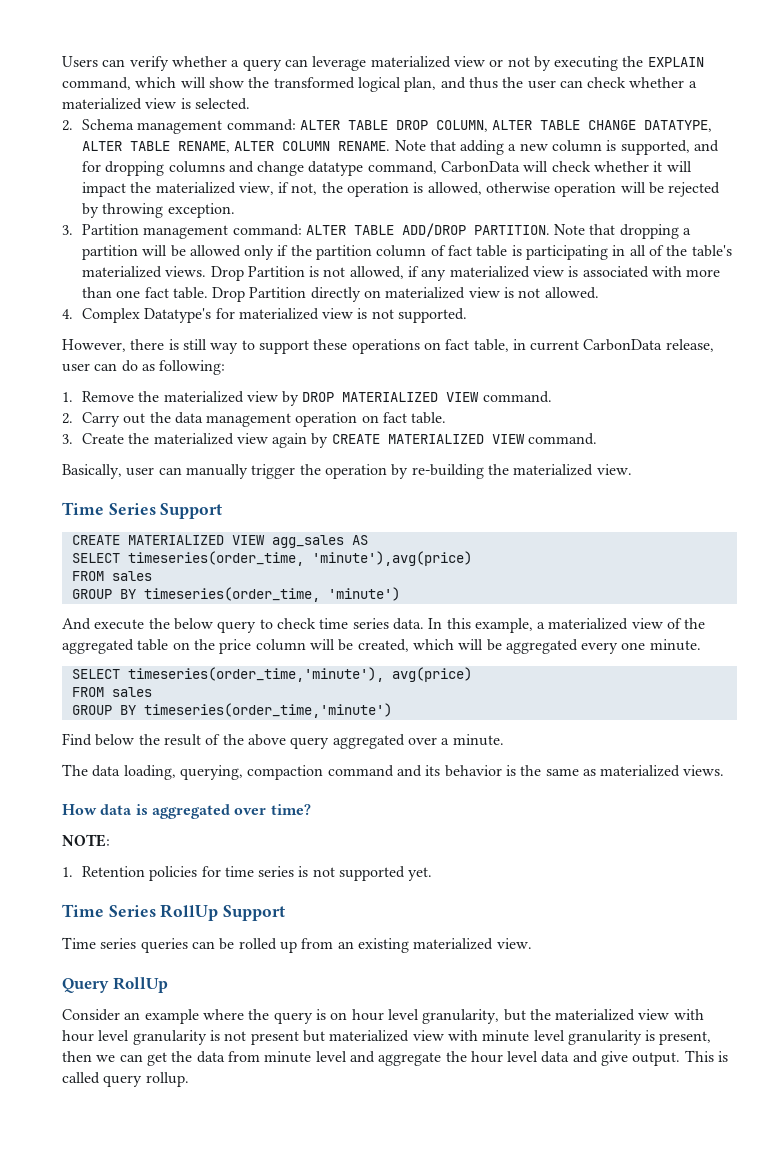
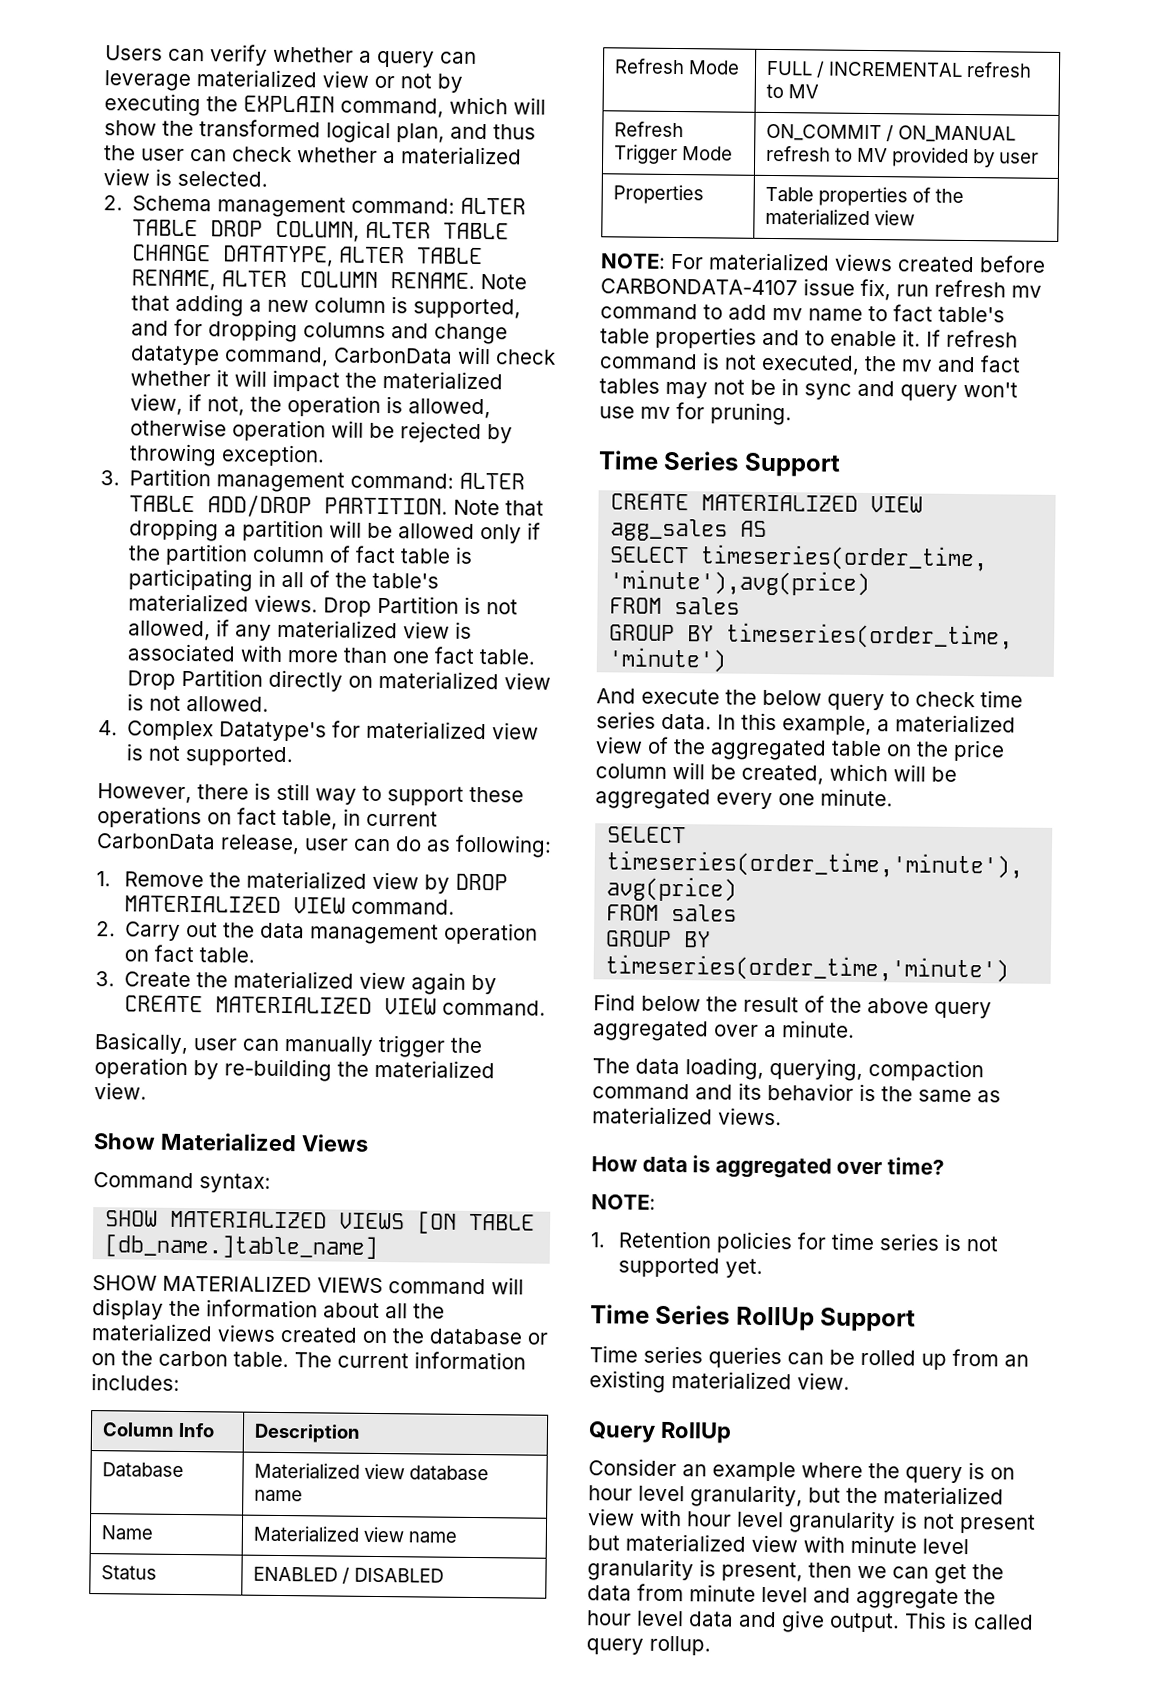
(632, 469) none -> [93,1132,369,1152] [93,1172,271,1193] [105,1210,536,1234] [104,1234,379,1260] [92,1275,524,1295] [92,1298,445,1320] [91,1323,548,1345] [91,1350,526,1370] [91,1373,180,1391] [101,1422,215,1438] [253,1423,361,1443] [101,1462,184,1478] [253,1462,489,1481] [253,1489,303,1502] [100,1525,153,1540] [252,1525,457,1543] [100,1565,157,1580] [252,1566,444,1584] [613,58,740,75] [765,60,1032,78] [765,83,819,99] [613,121,684,138] [613,144,733,165] [765,123,1016,143] [765,145,1039,168] [612,184,704,205] [764,186,964,207] [764,208,915,226] [600,252,1046,273] [600,278,1042,301] [600,303,1005,323] [600,326,1018,349] [599,352,1021,375] [599,378,1018,401] [599,402,792,426] // Show Materialized Views // Command syntax: // SHOW MATERIALIZED VIEWS [ON TABLE [db_name.]table_name] // SHOW MATERIALIZED VIEWS command will display the information about all the materialized views created on the database or on the carbon table. The current information includes: // Column Info | Description // Database | Materialized view database name // Name | Materialized view name // Status | ENABLED / DISABLED // Refresh Mode | FULL / INCREMENTAL refresh to MV // Refresh Trigger Mode | ON_COMMIT / ON_MANUAL refresh to MV provided by user // Properties | Table properties of the materialized view // NOTE: For materialized views created before CARBONDATA-4107 issue fix, run refresh mv command to add mv name to fact table's table properties and to enable it. If refresh command is not executed, the mv and fact tables may not be in sync and query won't use mv for pruning.

